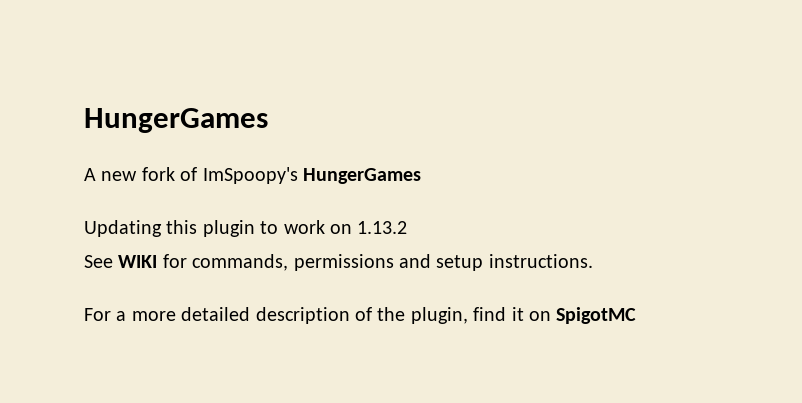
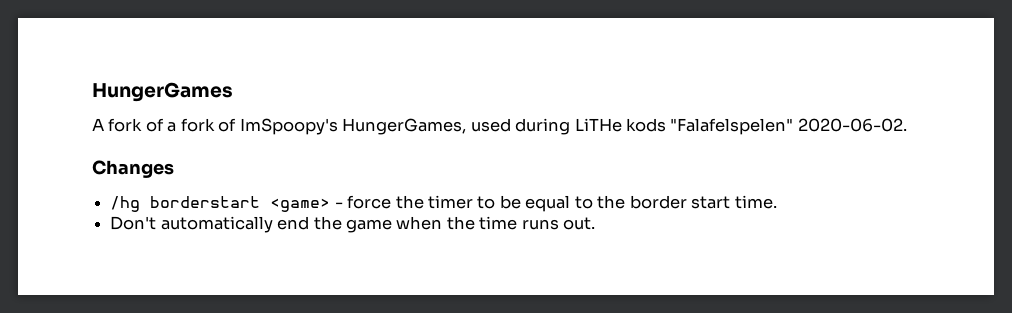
[101,167,421,184] [84,220,408,237] [84,254,593,271] [84,307,637,324] new fork of ImSpoopy's HungerGames // Updating this plugin to work on 1.13.2 // See WIKI for commands, permissions and setup instructions. // For a more detailed description of the plugin, find it on SpigotMC -> [108,118,907,135] [92,160,174,178] [110,195,777,212] [110,216,596,233] fork of a fork of ImSpoopy's HungerGames, used during LiTHe kods "Falafelspelen" 2020-06-02. // Changes // /hg borderstart <game> - force the timer to be equal to the border start time. // Don't automatically end the game when the time runs out.

